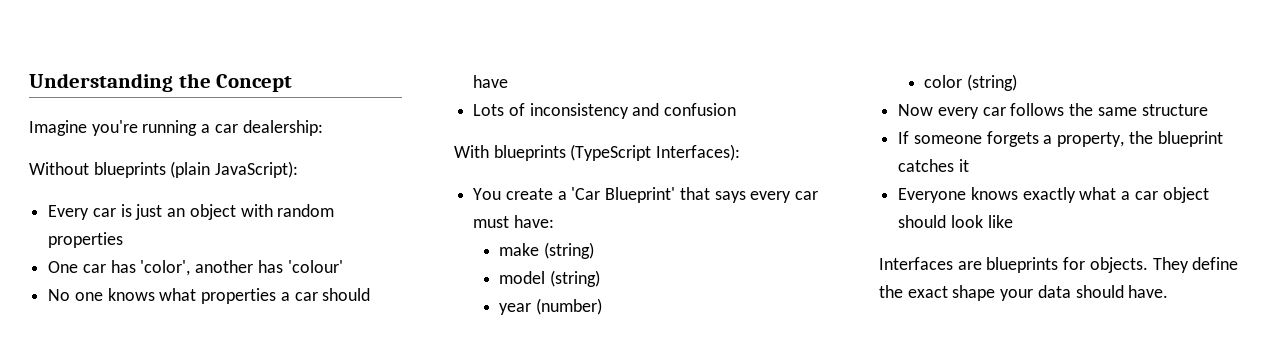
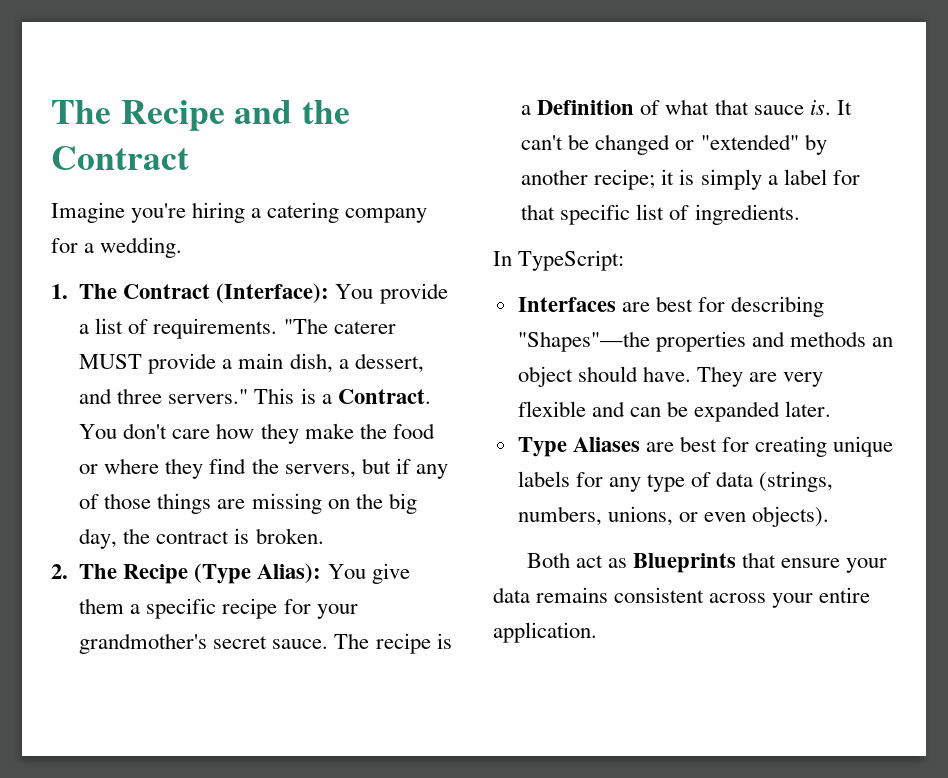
[29,73,293,92] [29,120,323,136] [29,161,299,178] [48,204,335,220] [48,232,124,248] [48,260,343,276] [48,288,371,304] [473,75,509,88] [473,103,737,119] [454,144,741,161] [473,187,819,203] [473,215,554,228] [499,242,595,259] [499,270,601,287] [499,298,603,315] [924,74,1018,91] [898,103,1208,119] [898,131,1223,147] [898,159,969,172] [898,187,1209,203] [898,215,1013,228] [879,257,1239,273] [879,285,1169,301] Understanding the Concept // Imagine you're running a car dealership: // Without blueprints (plain JavaScript): // Every car is just an object with random properties // One car has 'color', another has 'colour' // No one knows what properties a car should have // Lots of inconsistency and confusion // With blueprints (TypeScript Interfaces): // You create a 'Car Blueprint' that says every car must have: // make (string) // model (string) // year (number) // color (string) // Now every car follows the same structure // If someone forgets a property, the blueprint catches it // Everyone knows exactly what a car object should look like // Interfaces are blueprints for objects. They define the exact shape your data should have. -> [51,100,350,131] [51,146,189,170] [51,202,428,223] [51,237,183,258] [51,283,448,304] [79,318,396,339] [79,353,424,374] [79,388,431,404] [79,423,435,444] [79,458,448,479] [79,493,417,514] [79,528,324,549] [51,563,410,584] [79,598,358,619] [79,633,452,654] [521,99,852,115] [521,134,827,155] [521,169,860,190] [521,204,800,225] [493,250,625,271] [517,296,825,317] [517,331,894,352] [517,366,824,387] [517,401,832,422] [517,436,894,457] [517,471,834,492] [517,506,830,527] [526,552,887,573] [493,587,871,608] [493,622,597,643] The Recipe and the Contract // Imagine you're hiring a catering company for a wedding. // 1. The Contract (Interface): You provide a list of requirements. "The caterer MUST provide a main dish, a dessert, and three servers." This is a Contract. You don't care how they make the food or where they find the servers, but if any of those things are missing on the big day, the contract is broken. // 2. The Recipe (Type Alias): You give them a specific recipe for your grandmother's secret sauce. The recipe is a Definition of what that sauce is. It can't be changed or "extended" by another recipe; it is simply a label for that specific list of ingredients. // In TypeScript: // Interfaces are best for describing "Shapes"—the properties and methods an object should have. They are very flexible and can be expanded later. // Type Aliases are best for creating unique labels for any type of data (strings, numbers, unions, or even objects). // Both act as Blueprints that ensure your data remains consistent across your entire application.

